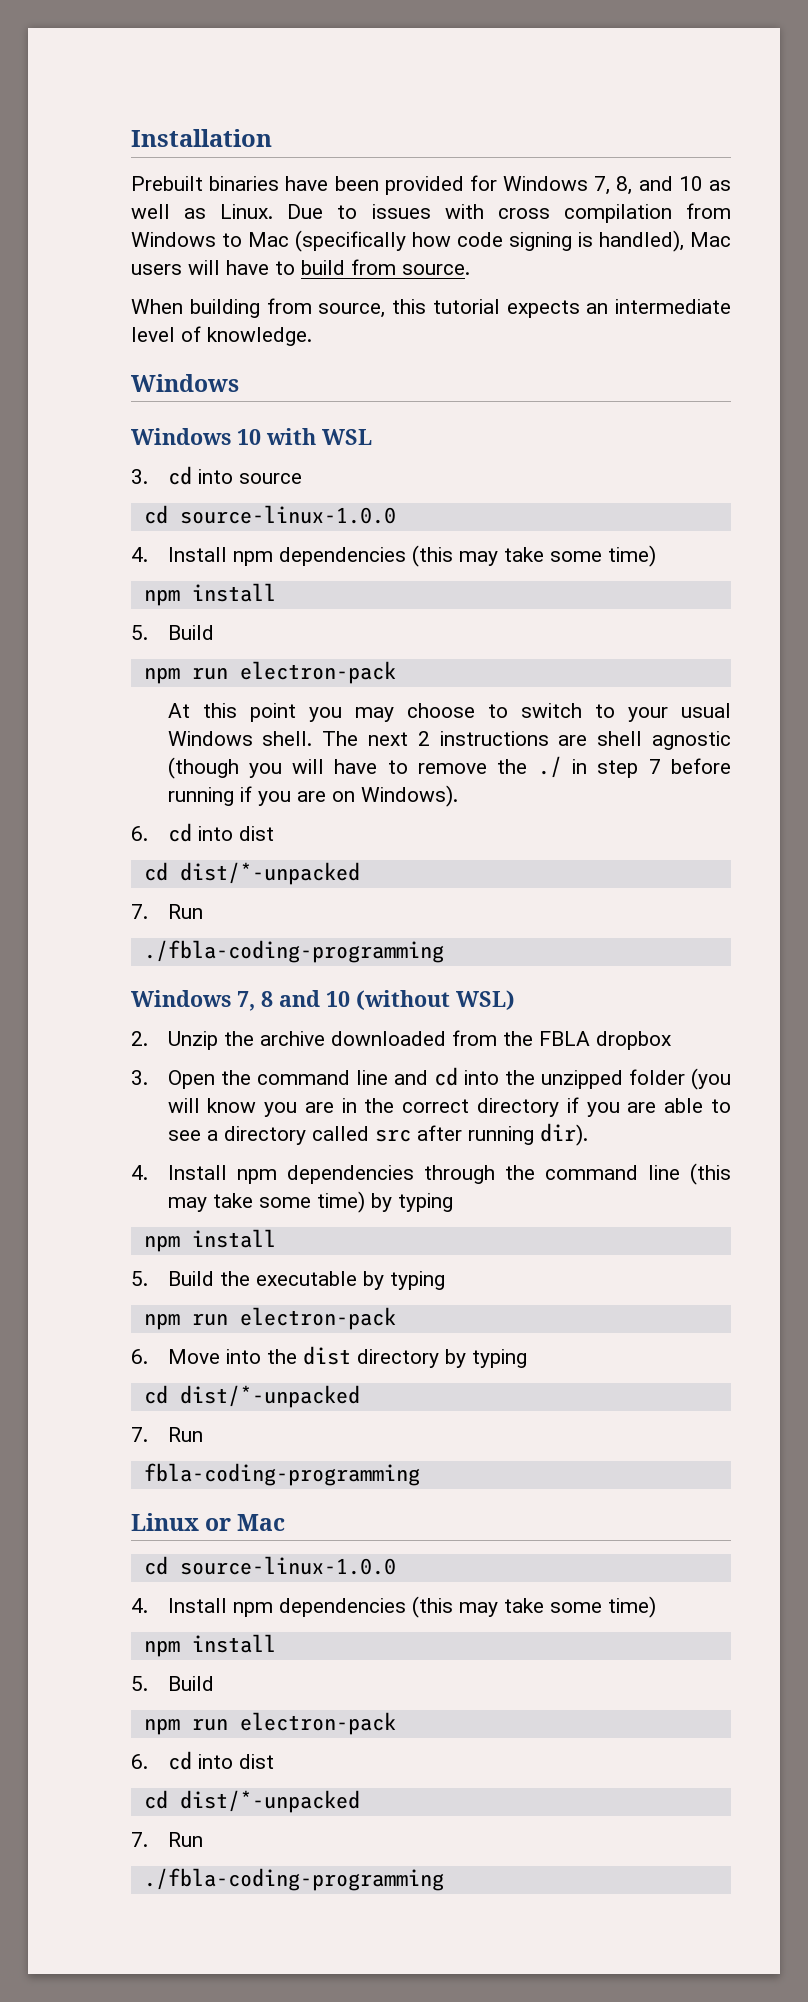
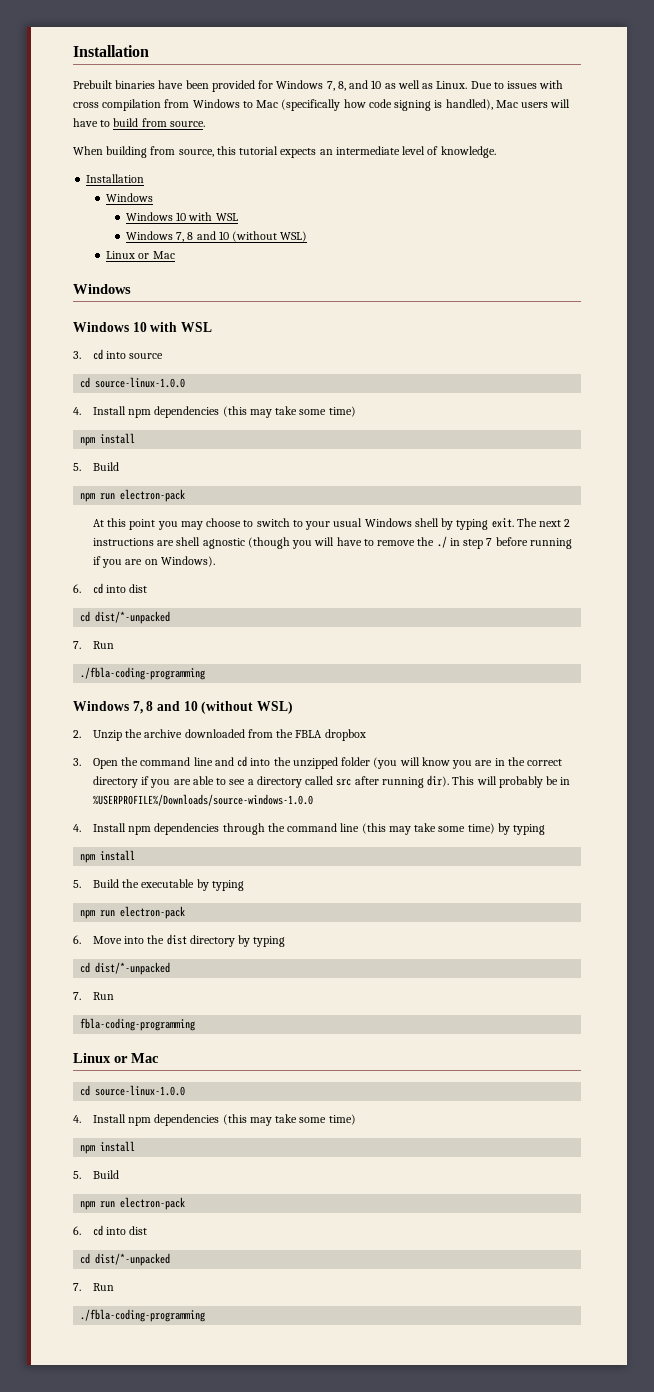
(312, 336) none -> [86,174,145,183] [106,193,154,202] [125,212,238,221] [125,231,308,242] [106,251,175,259] // Installation // Windows // Windows 10 with WSL // Windows 7, 8 and 10 (without WSL) // Linux or Mac
[262,731,313,746] shell. -> [414,518,514,530] shell by typing exit.
(588, 1134) none -> [452,776,571,788] [92,794,313,806] This will probably be in %USERPROFILE%/Downloads/source-windows-1.0.0

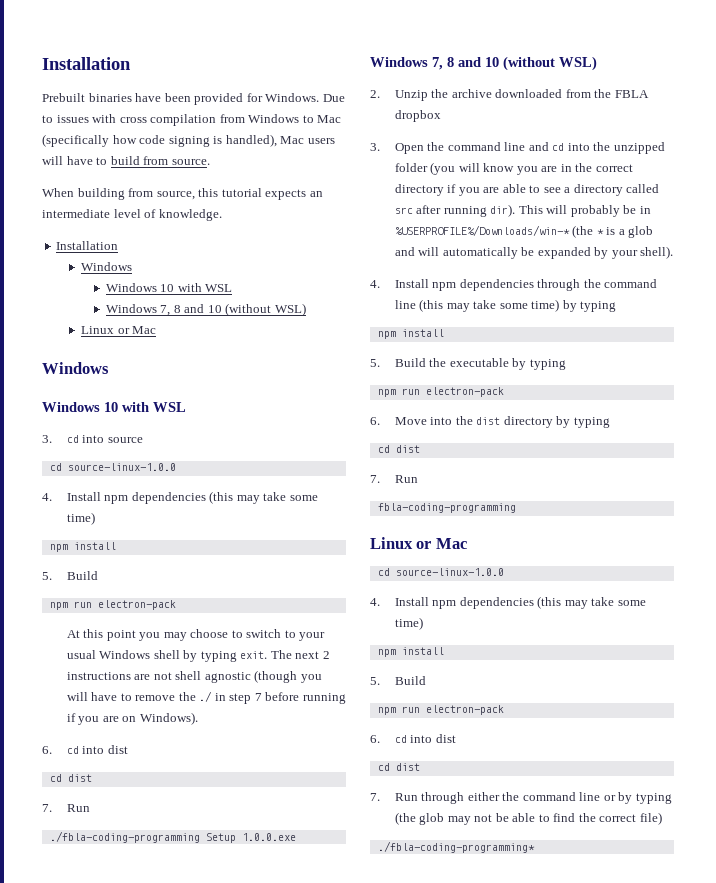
[276,80,468,91] Windows 7, 8, and 10 as well as Linux. -> [265,93,320,102] Windows.
(175, 543) none -> [153,672,172,680] not
[95,611,171,624] [73,641,114,649] [80,667,206,680] dist/*-unpacked // 7. Run // ./fbla-coding-programming -> [67,774,92,782] [42,804,90,812] [49,831,296,843] dist // 7. Run // ./fbla-coding-programming Setup 1.0.0.exe
[92,794,313,806] %USERPROFILE%/Downloads/source-windows-1.0.0 -> [394,225,654,238] [394,246,674,259] %USERPROFILE%/Downloads/win-* (the * is a glob and will automatically be expanded by your shell).
[95,962,171,975] dist/*-unpacked -> [395,445,420,453] dist
[95,1253,171,1266] [73,1283,114,1291] [80,1309,206,1322] dist/*-unpacked // 7. Run // ./fbla-coding-programming -> [395,763,420,771] [370,792,672,804] [394,812,662,825] [377,841,535,853] dist // 7. Run through either the command line or by typing (the glob may not be able to find the correct file) // ./fbla-coding-programming*

